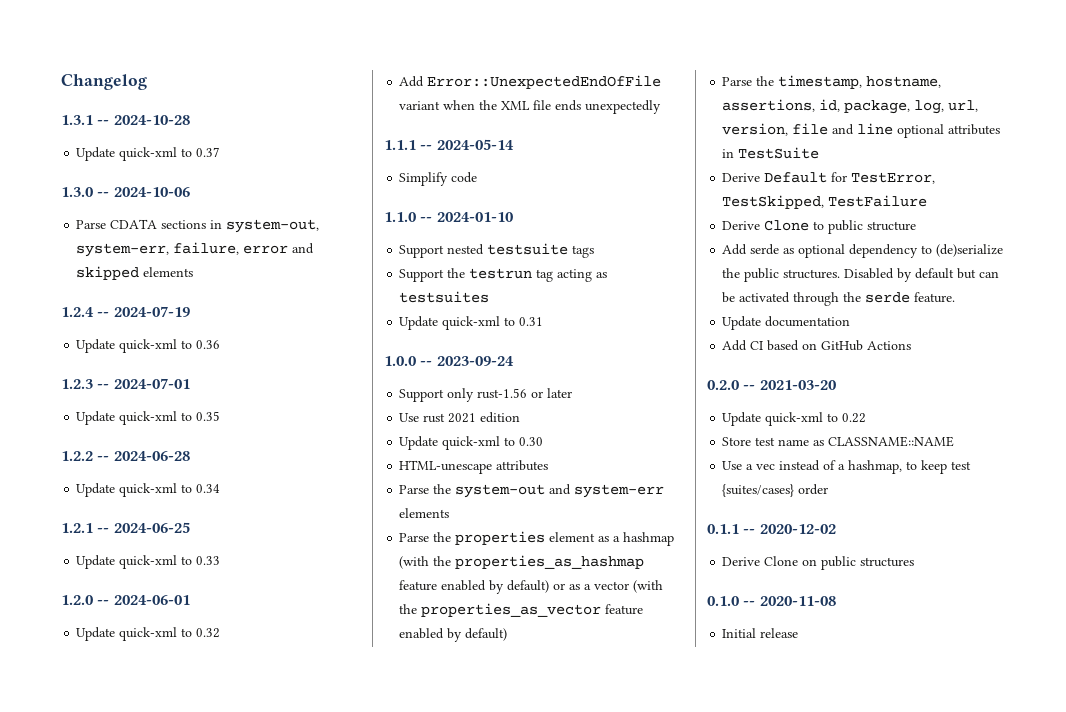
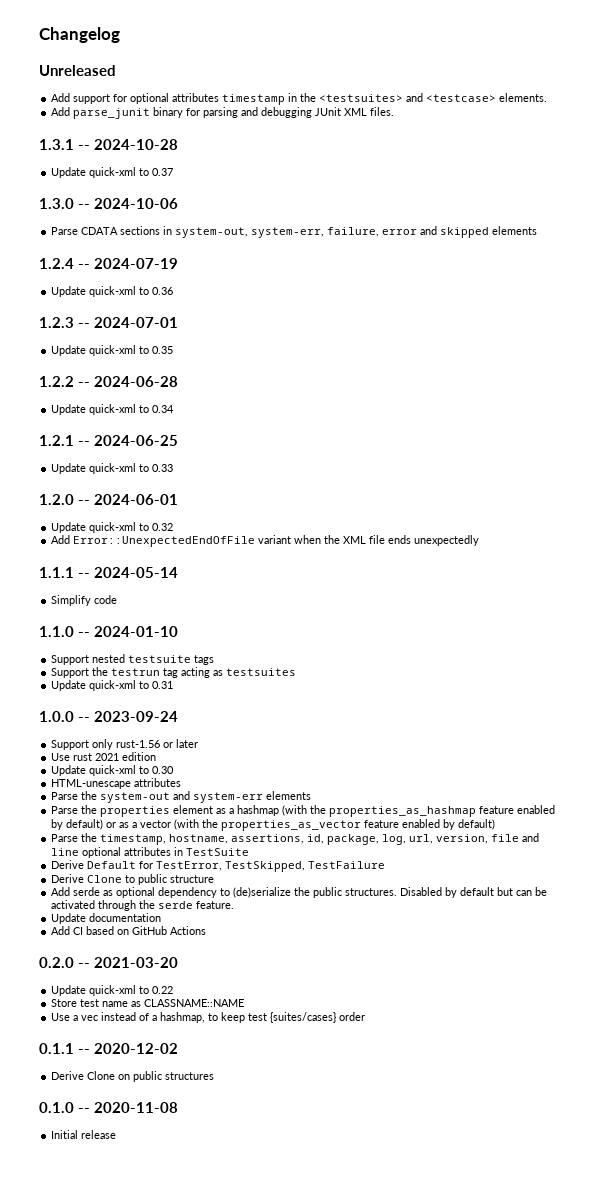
(147, 82) none -> [39,65,116,76] [51,93,548,105] [51,107,395,119] // Unreleased // Add support for optional attributes timestamp in the <testsuites> and <testcase> elements. // Add parse_junit binary for parsing and debugging JUnit XML files.

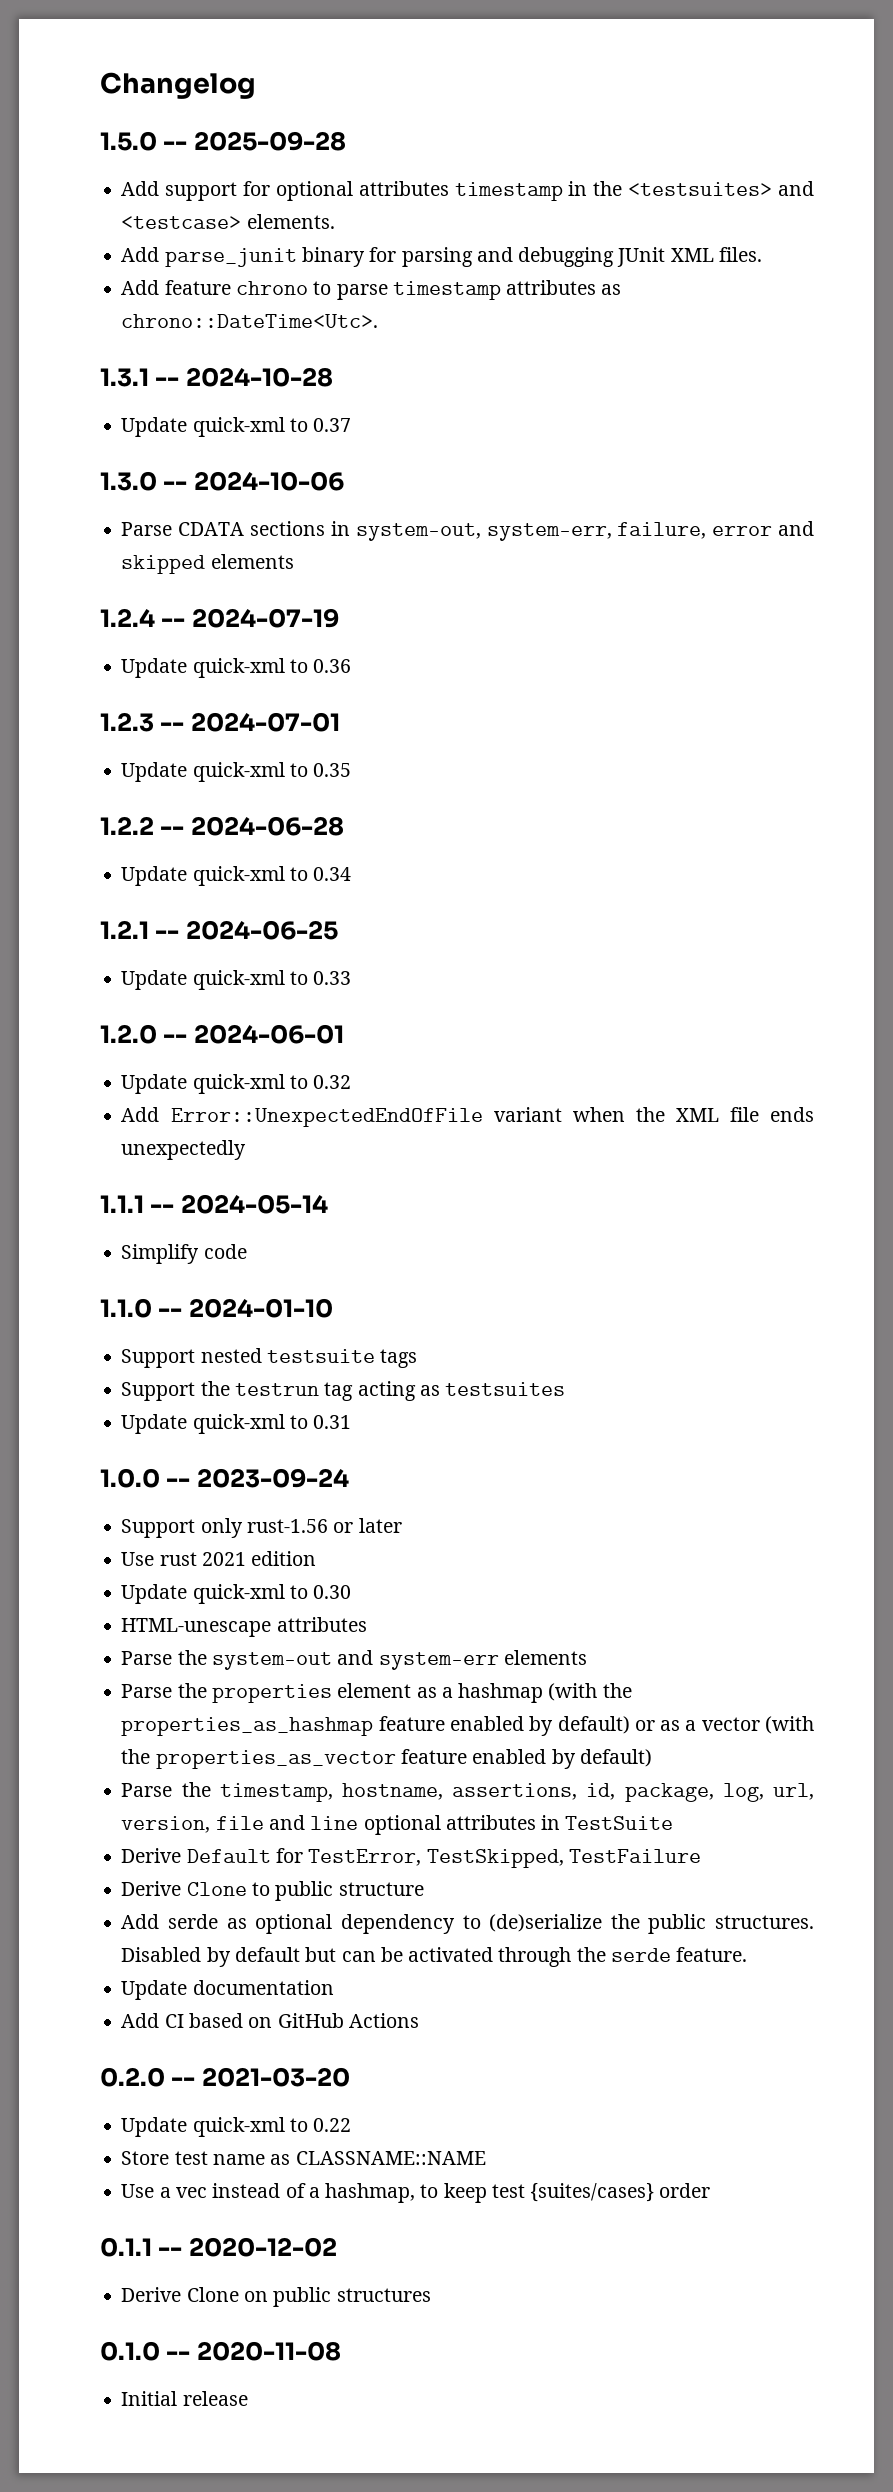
[39,65,116,76] Unreleased -> [100,131,346,151] 1.5.0 -- 2025-09-28
(395, 111) none -> [121,280,622,300] [121,314,379,328] // Add feature chrono to parse timestamp attributes as chrono::DateTime<Utc>.

